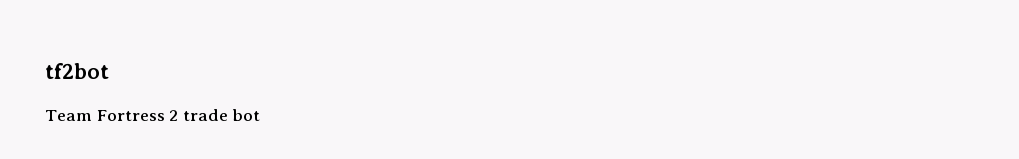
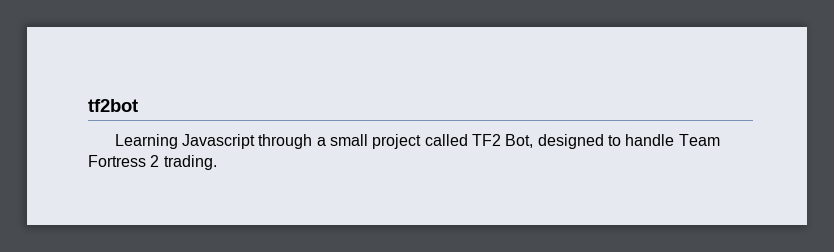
(109, 71) none -> [114,134,675,149] Learning Javascript through a small project called TF2 Bot, designed to handle
[183,109,260,121] trade bot -> [163,155,217,170] trading.

